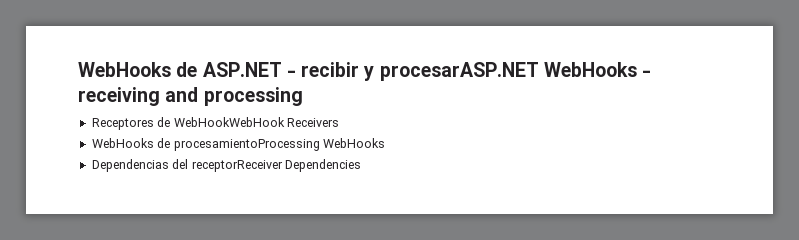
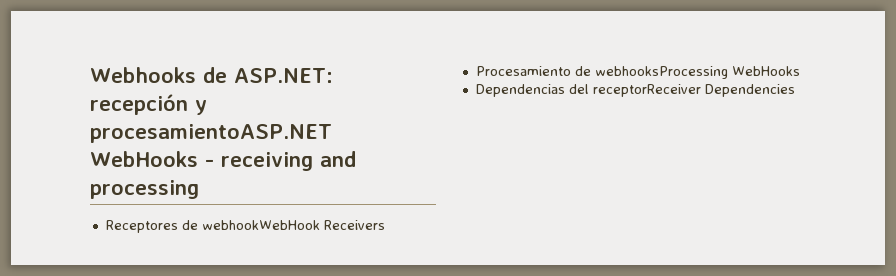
[78,62,539,81] WebHooks de ASP.NET - recibir y procesarASP.NET -> [90,67,333,83] [90,94,207,115] [90,124,332,143] Webhooks de ASP.NET: recepción y procesamientoASP.NET
[173,117,285,127] WebHookWebHook -> [201,220,320,230] webhookWebHook
[91,138,320,151] WebHooks de procesamientoProcessing -> [475,66,728,79] Procesamiento de webhooksProcessing

